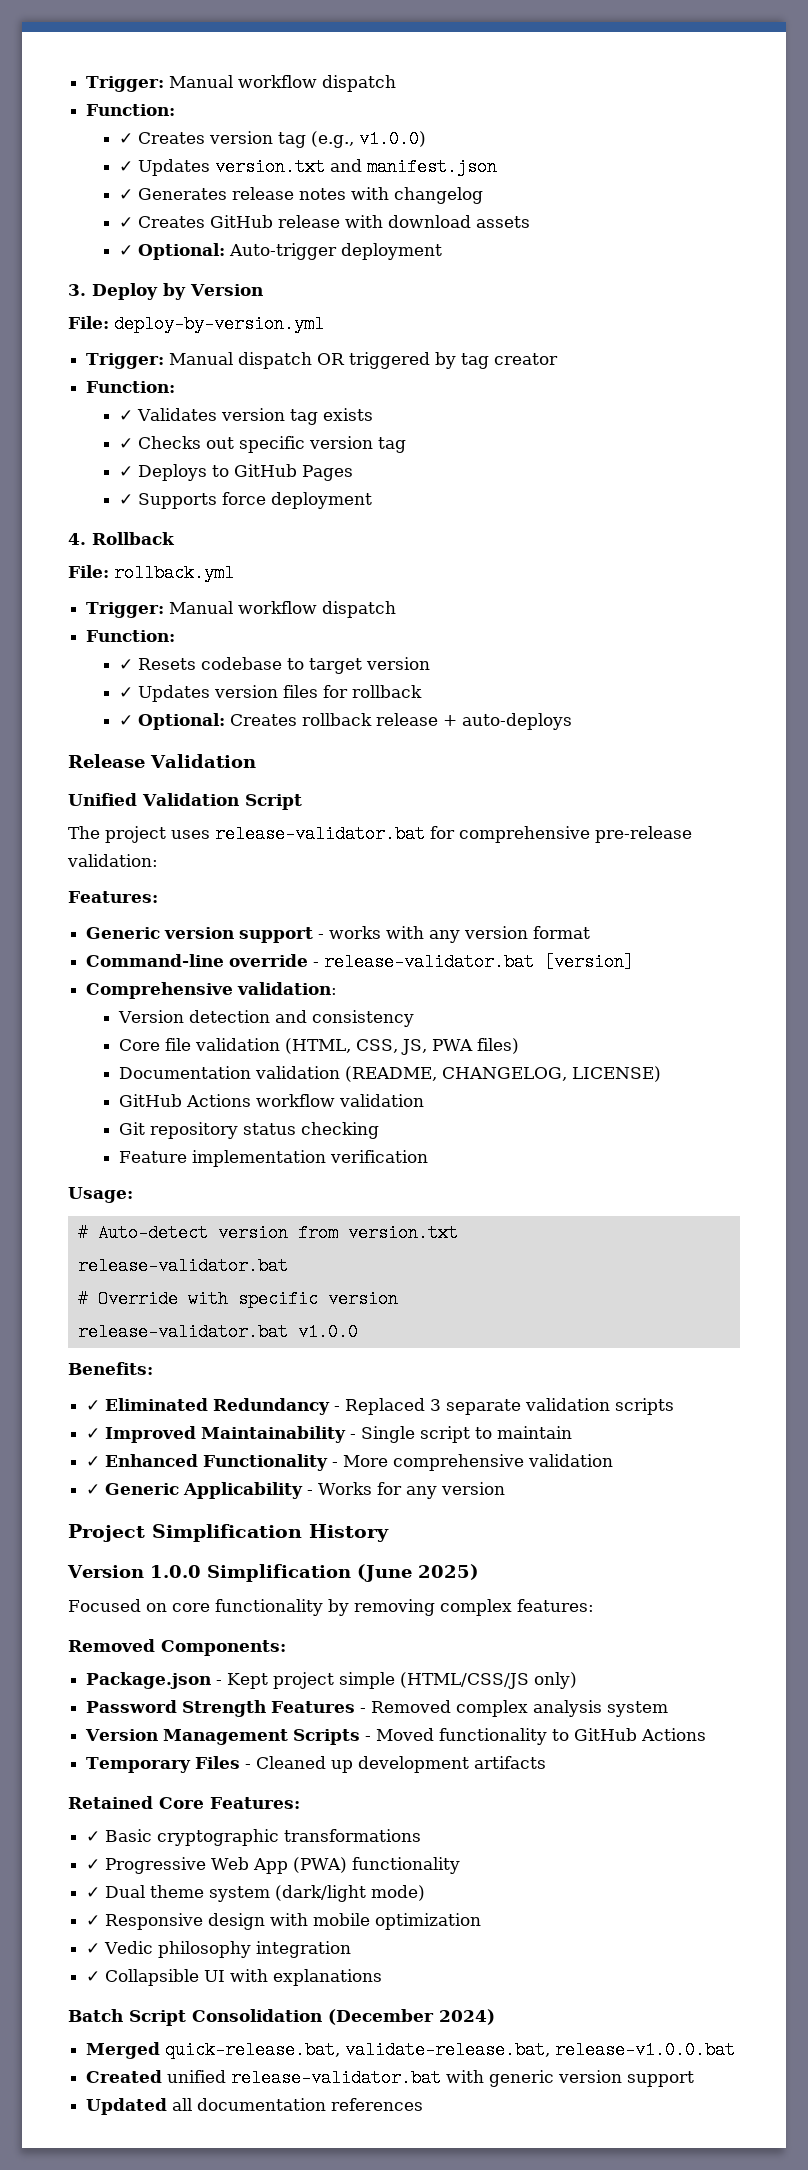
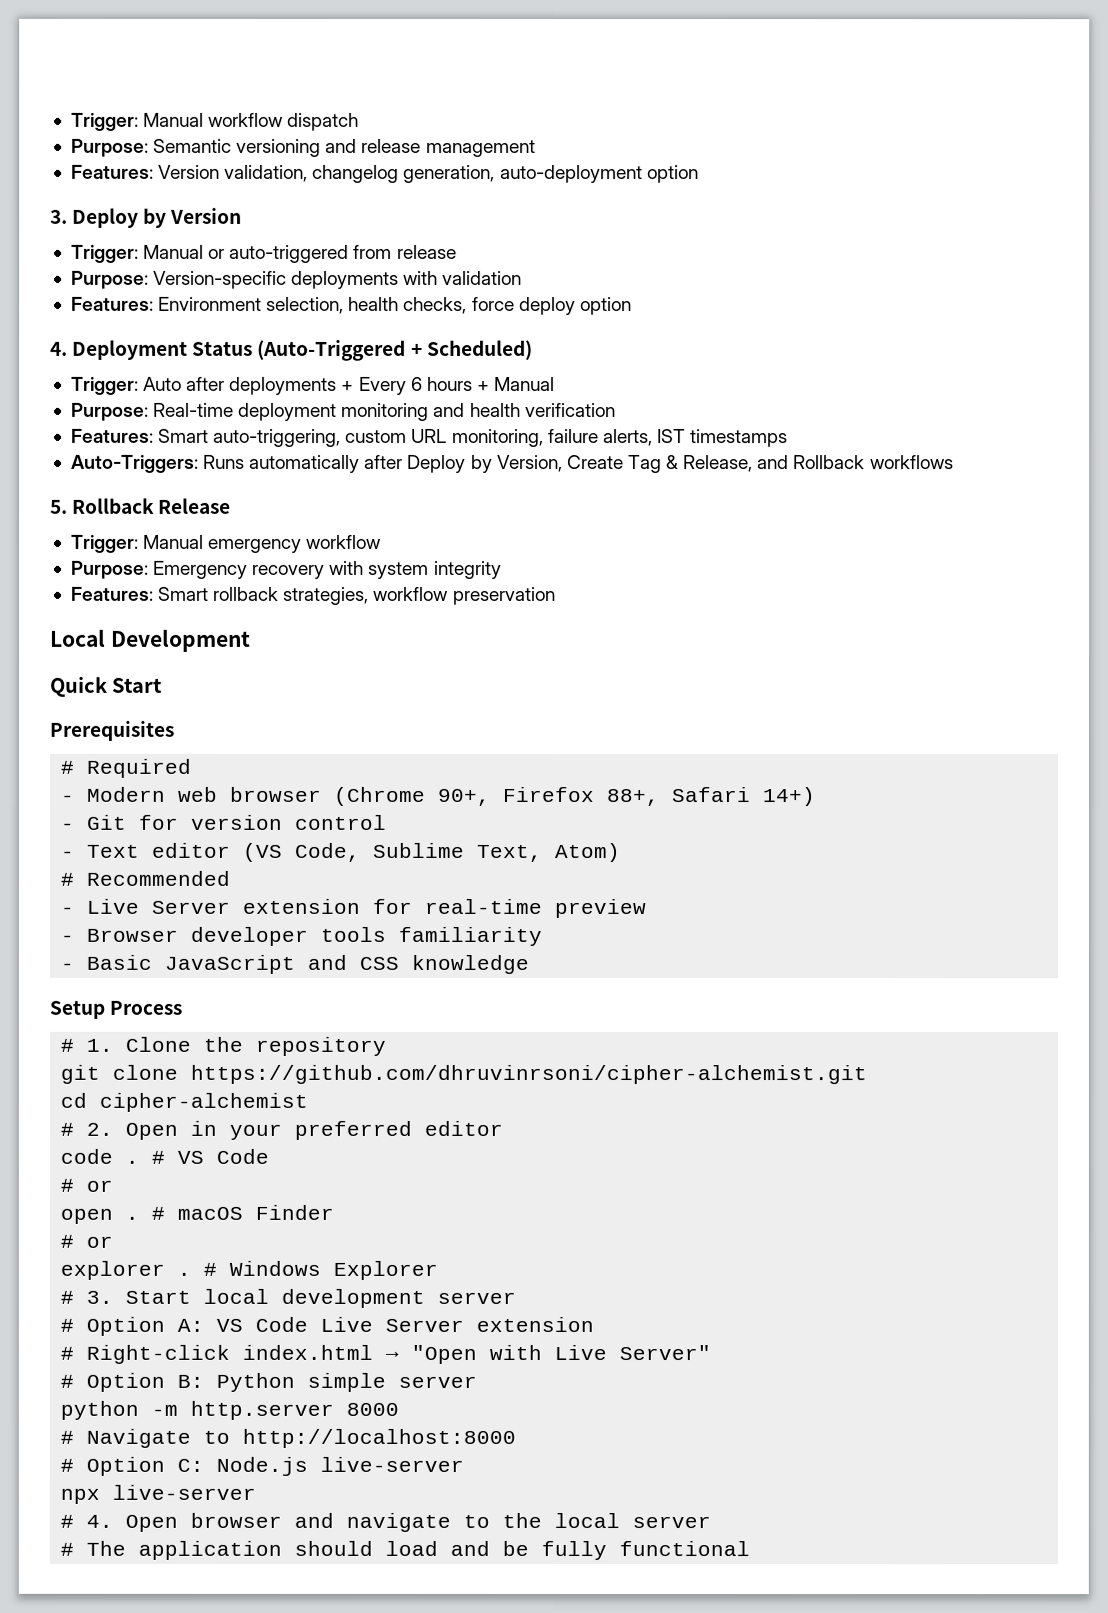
[86,75,397,92] [86,104,176,116] [119,130,427,148] [119,158,498,176] [119,187,484,204] [119,215,531,228] [119,243,443,260] [68,283,263,300] [68,315,324,333] [86,352,559,369] [86,381,176,393] [119,408,374,425] [119,436,407,453] [119,464,354,481] [119,492,373,509] [68,532,175,545] [68,564,234,582] [86,601,397,618] [86,630,176,642] [119,657,431,674] [119,685,423,702] [119,713,573,730] [68,754,256,768] [68,793,302,810] [68,825,692,843] [67,854,158,867] [68,891,158,903] [86,926,591,943] [86,953,635,971] [86,982,338,999] [118,1010,415,1027] [119,1038,520,1055] [119,1066,662,1082] [119,1094,425,1107] [119,1122,380,1139] [119,1150,429,1167] [68,1187,133,1203] [77,1224,458,1242] [77,1257,288,1275] [77,1290,398,1308] [77,1323,358,1341] [68,1362,153,1375] [86,1398,675,1415] [86,1426,573,1443] [86,1454,614,1471] [86,1482,506,1499] [68,1524,389,1542] [67,1564,479,1582] [68,1599,594,1616] [68,1639,286,1656] [86,1672,578,1689] [86,1700,669,1717] [85,1728,707,1745] [86,1756,547,1773] [68,1796,300,1809] [86,1829,422,1846] [86,1857,461,1874] [86,1885,426,1902] [86,1913,482,1930] [86,1941,352,1958] [86,1969,383,1986] [68,2009,495,2026] [86,2041,736,2059] [86,2069,695,2087] [86,2098,424,2115] Trigger: Manual workflow dispatch // Function: // ✓ Creates version tag (e.g., v1.0.0) // ✓ Updates version.txt and manifest.json // ✓ Generates release notes with changelog // ✓ Creates GitHub release with download assets // ✓ Optional: Auto-trigger deployment // 3. Deploy by Version // File: deploy-by-version.yml // Trigger: Manual dispatch OR triggered by tag creator // Function: // ✓ Validates version tag exists // ✓ Checks out specific version tag // ✓ Deploys to GitHub Pages // ✓ Supports force deployment // 4. Rollback // File: rollback.yml // Trigger: Manual workflow dispatch // Function: // ✓ Resets codebase to target version // ✓ Updates version files for rollback // ✓ Optional: Creates rollback release + auto-deploys // Release Validation // Unified Validation Script // The project uses release-validator.bat for comprehensive pre-release validation: // Features: // Generic version support - works with any version format // Command-line override - release-validator.bat [version] // Comprehensive validation: // Version detection and consistency // Core file validation (HTML, CSS, JS, PWA files) // Documentation validation (README, CHANGELOG, LICENSE) // GitHub Actions workflow validation // Git repository status checking // Feature implementation verification // Usage: // # Auto-detect version from version.txt // release-validator.bat // # Override with specific version // release-validator.bat v1.0.0 // Benefits: // ✓ Eliminated Redundancy - Replaced 3 separate validation scripts // ✓ Improved Maintainability - Single script to maintain // ✓ Enhanced Functionality - More comprehensive validation // ✓ Generic Applicability - Works for any version // Project Simplification History // Version 1.0.0 Simplification (June 2025) // Focused on core functionality by removing complex features: // Removed Components: // Package.json - Kept project simple (HTML/CSS/JS only) // Password Strength Features - Removed complex analysis system // Version Management Scripts - Moved functionality to GitHub Actions // Temporary Files - Cleaned up development artifacts // Retained Core Features: // ✓ Basic cryptographic transformations // ✓ Progressive Web App (PWA) functionality // ✓ Dual theme system (dark/light mode) // ✓ Responsive design with mobile optimization // ✓ Vedic philosophy integration // ✓ Collapsible UI with explanations // Batch Script Consolidation (December 2024) // Merged quick-release.bat, validate-release.bat, release-v1.0.0.bat // Created unified release-validator.bat with generic version support // Updated all documentation references -> [70,112,360,131] [70,138,536,157] [70,164,699,184] [50,207,243,228] [70,244,457,263] [70,270,523,289] [70,296,632,316] [50,339,533,361] [70,376,556,395] [70,402,616,421] [70,428,789,448] [70,454,954,474] [50,497,232,514] [70,534,382,553] [70,560,502,579] [70,586,556,606] [50,628,251,652] [50,676,164,697] [50,720,175,741] [61,758,193,778] [61,786,817,807] [60,814,387,830] [60,842,621,863] [60,870,231,886] [60,898,647,919] [60,926,543,946] [60,954,530,974] [49,1000,183,1019] [60,1036,387,1056] [60,1064,868,1085] [60,1092,309,1112] [60,1120,504,1140] [60,1148,270,1164] [60,1178,114,1192] [60,1204,335,1224] [60,1234,114,1248] [60,1260,439,1280] [60,1288,517,1308] [60,1316,595,1336] [60,1344,712,1364] [60,1372,478,1392] [60,1400,400,1420] [60,1428,517,1448] [60,1456,465,1476] [60,1484,257,1504] [60,1512,712,1532] [60,1540,751,1561] Trigger: Manual workflow dispatch // Purpose: Semantic versioning and release management // Features: Version validation, changelog generation, auto-deployment option // 3. Deploy by Version // Trigger: Manual or auto-triggered from release // Purpose: Version-specific deployments with validation // Features: Environment selection, health checks, force deploy option // 4. Deployment Status (Auto-Triggered + Scheduled) // Trigger: Auto after deployments + Every 6 hours + Manual // Purpose: Real-time deployment monitoring and health verification // Features: Smart auto-triggering, custom URL monitoring, failure alerts, IST timestamps // Auto-Triggers: Runs automatically after Deploy by Version, Create Tag & Release, and Rollback workflows // 5. Rollback Release // Trigger: Manual emergency workflow // Purpose: Emergency recovery with system integrity // Features: Smart rollback strategies, workflow preservation // Local Development // Quick Start // Prerequisites // # Required // - Modern web browser (Chrome 90+, Firefox 88+, Safari 14+) // - Git for version control // - Text editor (VS Code, Sublime Text, Atom) // # Recommended // - Live Server extension for real-time preview // - Browser developer tools familiarity // - Basic JavaScript and CSS knowledge // Setup Process // # 1. Clone the repository // git clone https://github.com/dhruvinrsoni/cipher-alchemist.git // cd cipher-alchemist // # 2. Open in your preferred editor // code . # VS Code // # or // open . # macOS Finder // # or // explorer . # Windows Explorer // # 3. Start local development server // # Option A: VS Code Live Server extension // # Right-click index.html → "Open with Live Server" // # Option B: Python simple server // python -m http.server 8000 // # Navigate to http://localhost:8000 // # Option C: Node.js live-server // npx live-server // # 4. Open browser and navigate to the local server // # The application should load and be fully functional

